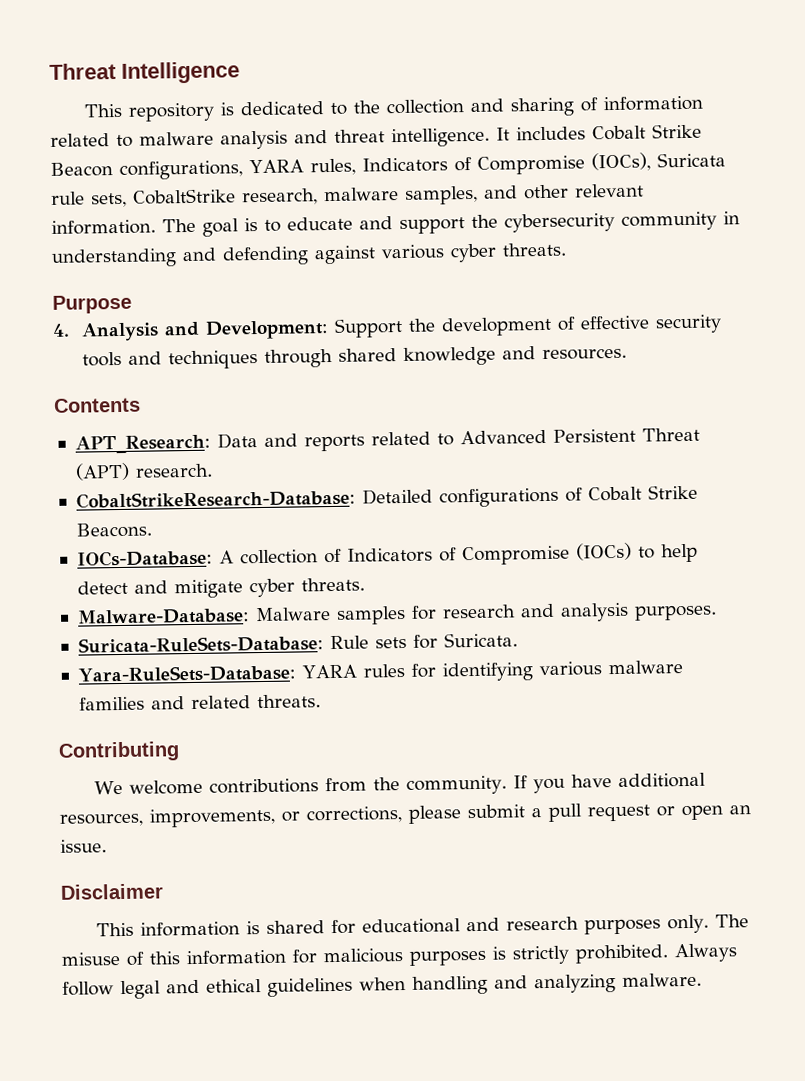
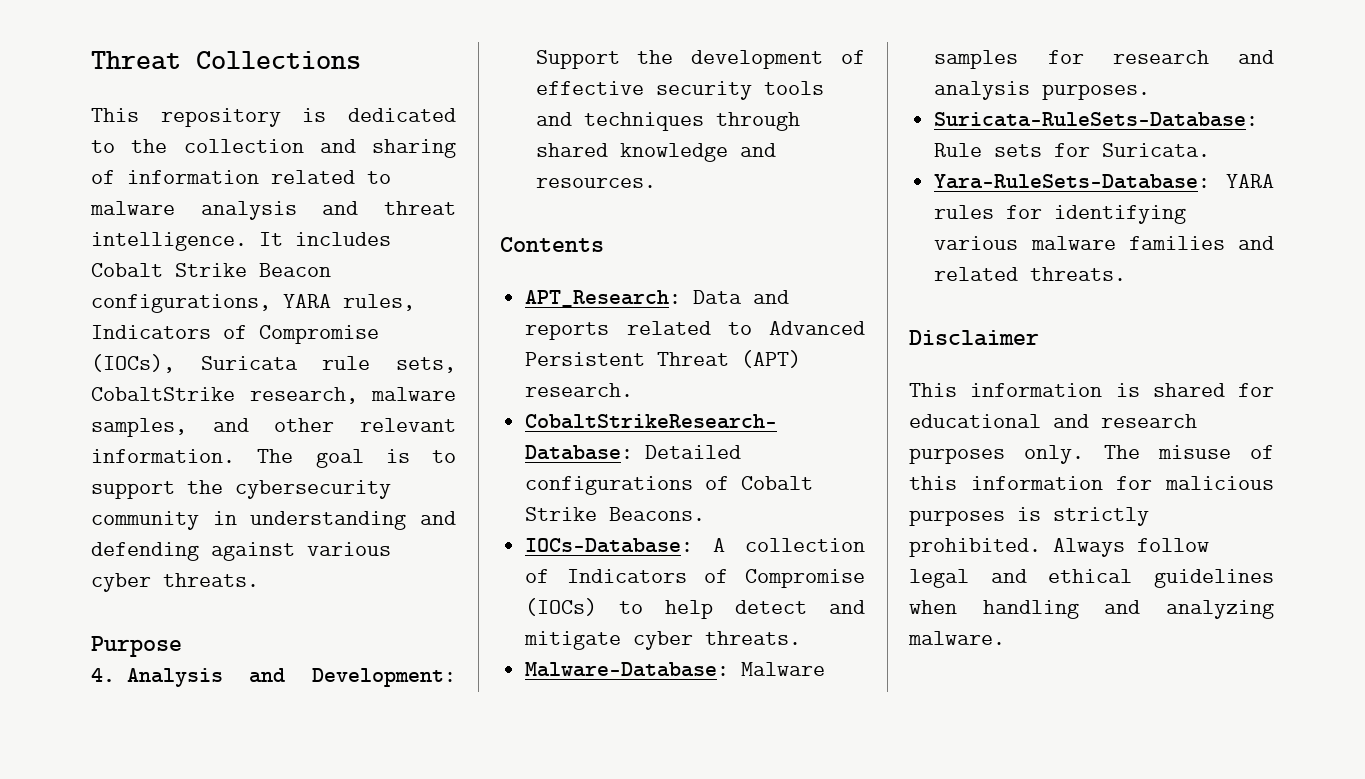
[49,61,240,84] Threat Intelligence -> [91,51,361,70] Threat Collections
[287,216,393,231] educate and -> (456, 456) none
[58,741,180,762] [93,772,706,795] [59,803,751,828] [60,839,107,853] // Contributing // We welcome contributions from the community. If you have additional resources, improvements, or corrections, please submit a pull request or open an issue. -> (1127, 274) none

